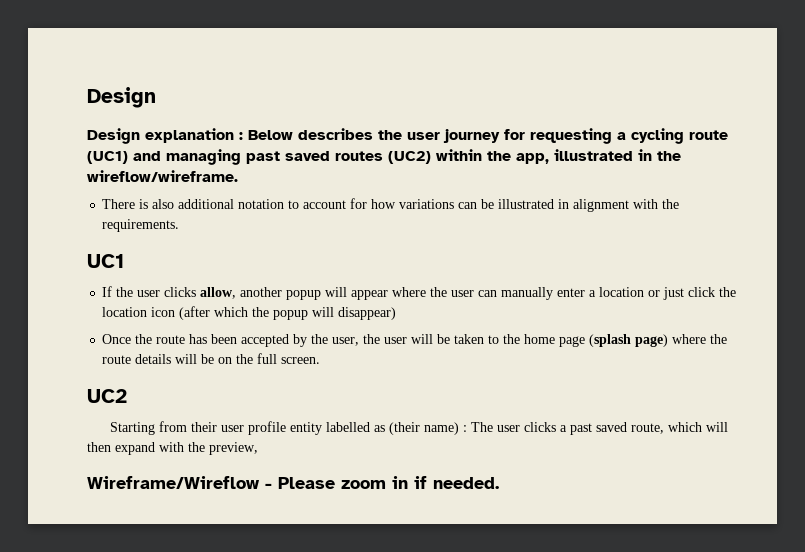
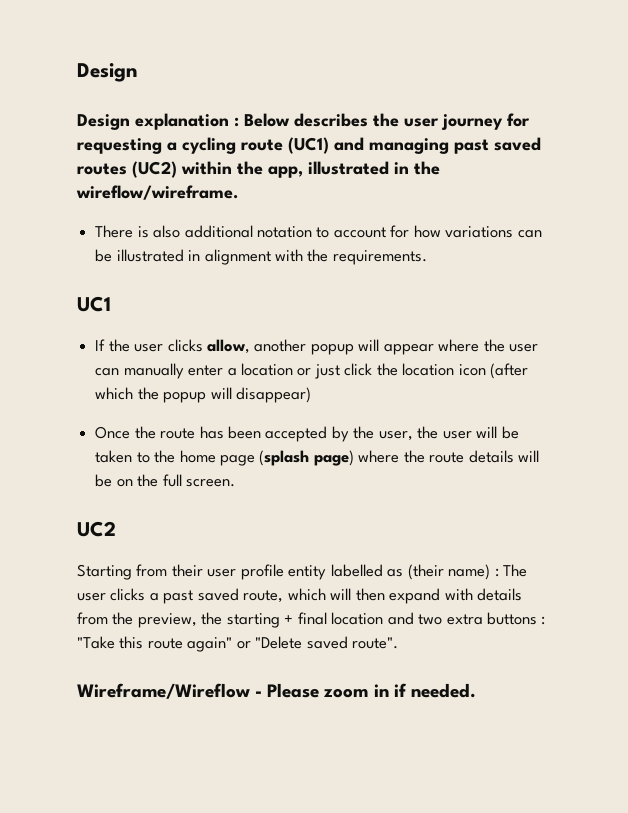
(184, 447) none -> [477,588,523,601] [77,612,108,625] details from
(258, 448) none -> [201,612,546,628] [77,636,399,652] the starting + final location and two extra buttons : "Take this route again" or "Delete saved route".

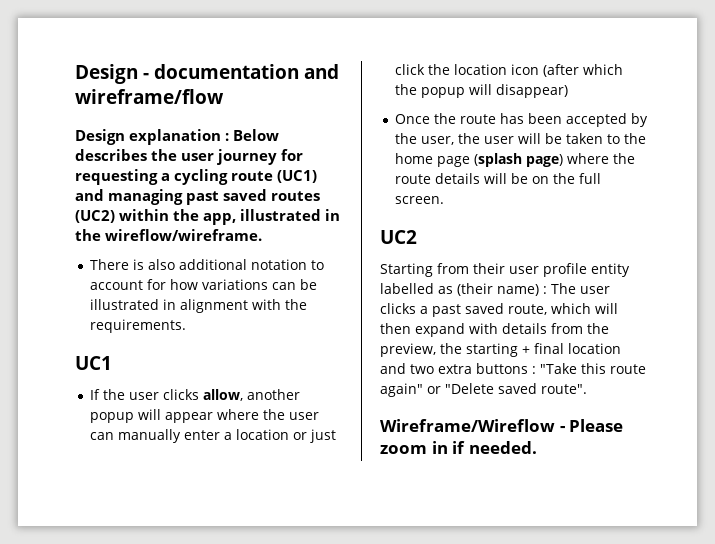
[77,63,138,82] Design -> [75,64,340,84] [75,89,224,104] Design - documentation and wireframe/flow

